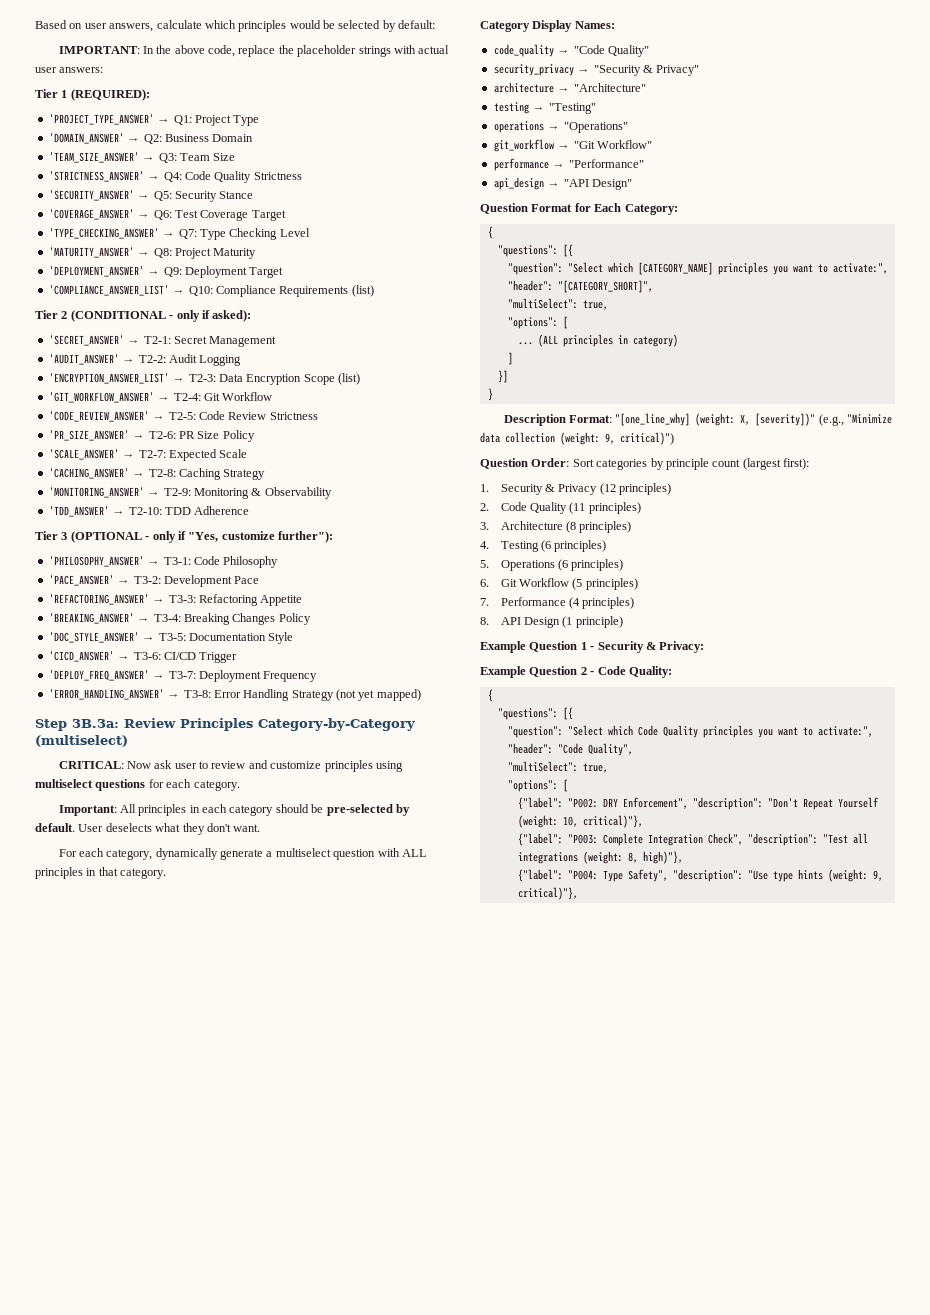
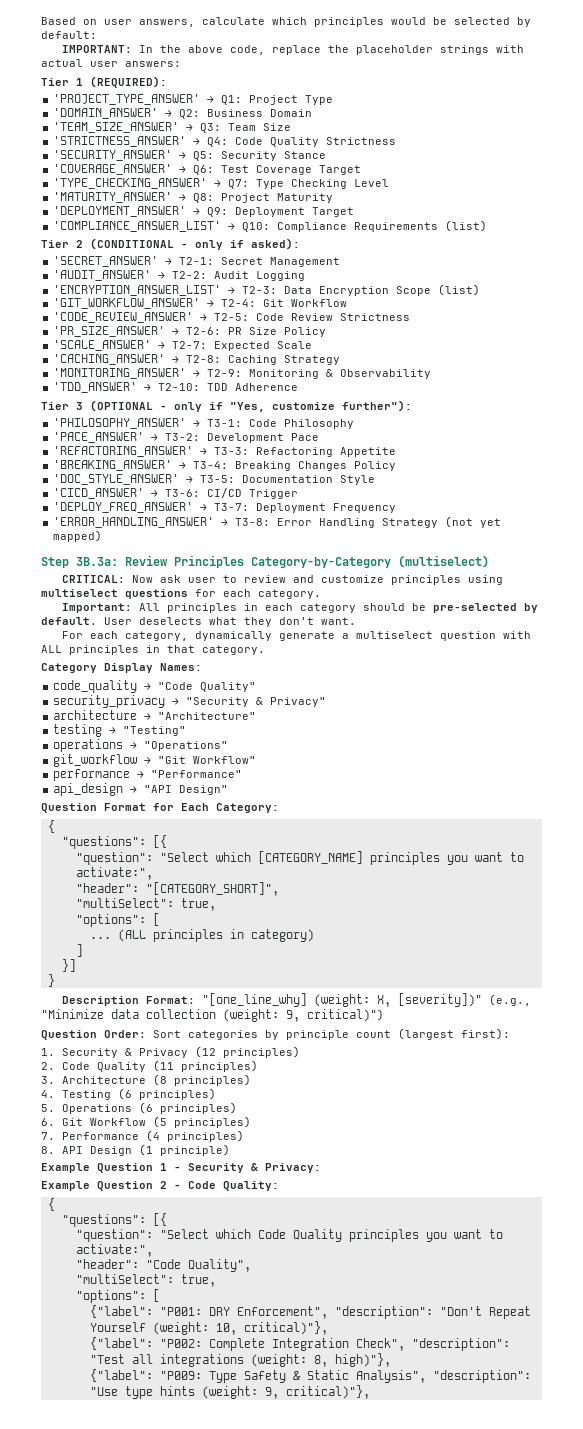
[567,798,598,808] "P002: -> [159,1307,202,1316] "P001:
[567,834,598,844] "P003: -> [159,1339,202,1348] "P002:
[567,869,668,882] "P004: Type Safety", -> [159,1370,426,1383] "P009: Type Safety & Static Analysis",

